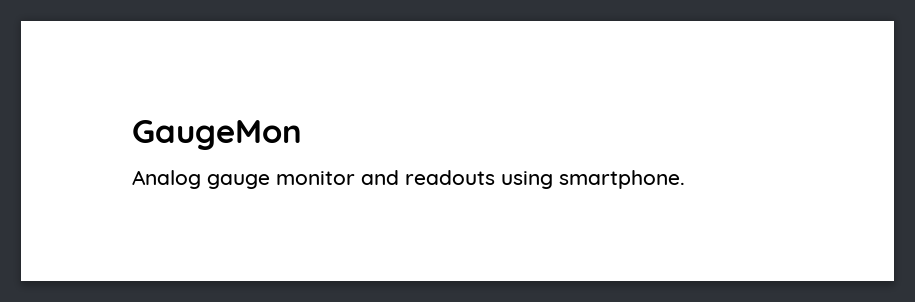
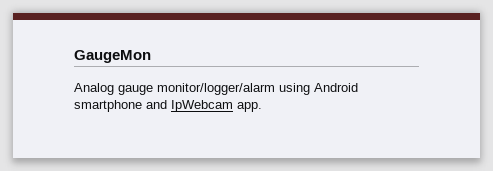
[276,170,685,189] monitor and readouts using smartphone. -> [157,83,358,95] [74,100,262,112] monitor/logger/alarm using Android smartphone and IpWebcam app.

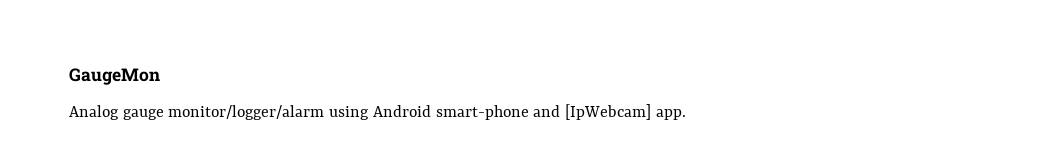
[74,100,233,112] smartphone and IpWebcam -> [435,104,652,120] smart-phone and [IpWebcam]

